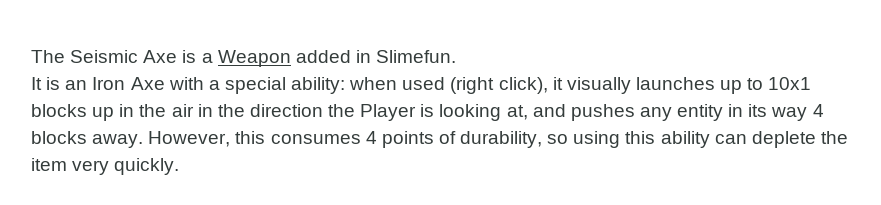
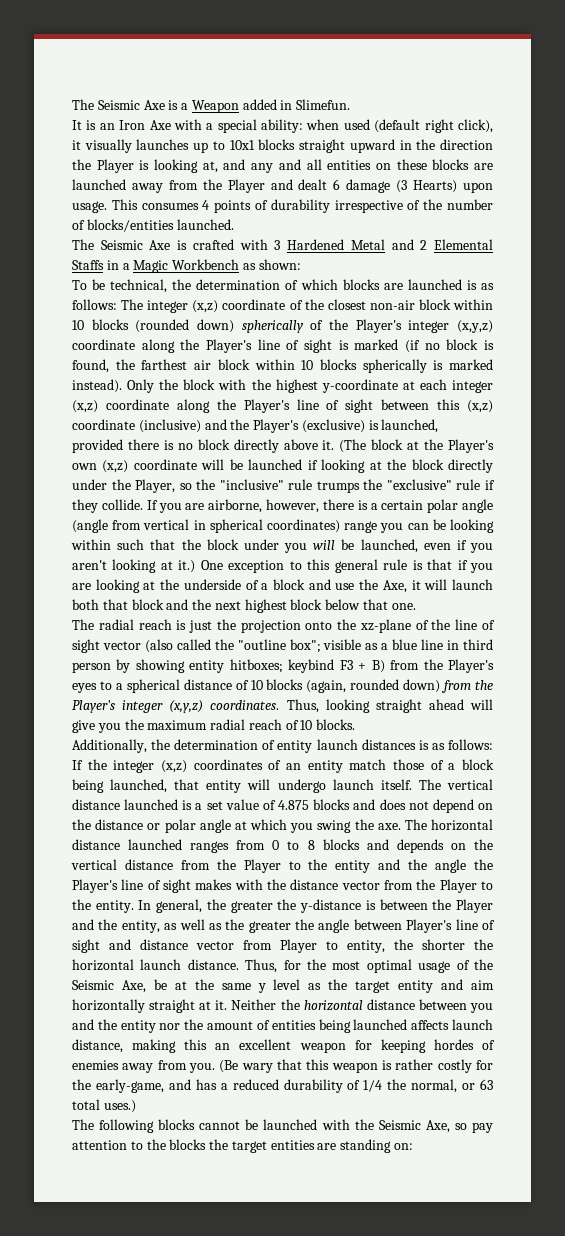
[450,77,495,94] (right -> [374,119,454,133] (default right
[92,104,194,121] up in the air -> [299,139,395,153] straight upward
[570,104,824,121] [31,131,848,148] [31,158,180,175] pushes any entity in its way 4 blocks away. However, this consumes 4 points of durability, so using this ability can deplete the item very quickly. -> [251,159,493,173] [72,179,493,193] [72,199,494,213] [72,219,234,232] [72,239,493,250] [72,259,301,273] [72,279,494,293] [72,299,493,313] [72,319,494,333] [72,339,495,353] [72,359,493,373] [72,379,493,393] [72,399,493,413] [72,419,439,433] [72,439,495,453] [72,459,493,473] [72,479,495,493] [72,499,493,513] [72,519,494,533] [71,539,494,553] [72,559,493,573] [72,579,494,593] [72,599,416,613] [72,619,496,633] [72,639,493,653] [72,659,494,673] [72,679,494,693] [72,699,493,713] [72,719,356,733] [72,739,493,753] [72,759,495,773] [72,779,493,793] [72,799,493,813] [72,819,494,833] [72,839,493,853] [71,859,493,873] [72,879,493,893] [72,899,493,913] [72,919,495,933] [72,939,493,953] [72,959,493,973] [72,979,494,993] [72,999,493,1013] [72,1019,493,1033] [72,1039,495,1053] [72,1059,493,1073] [72,1079,494,1093] [72,1099,136,1113] [72,1119,493,1133] [72,1139,414,1153] any and all entities on these blocks are launched away from the Player and dealt 6 damage (3 Hearts) upon usage. This consumes 4 points of durability irrespective of the number of blocks/entities launched. // The Seismic Axe is crafted with 3 Hardened Metal and 2 Elemental Staffs in a Magic Workbench as shown: // To be technical, the determination of which blocks are launched is as follows: The integer (x,z) coordinate of the closest non-air block within 10 blocks (rounded down) spherically of the Player's integer (x,y,z) coordinate along the Player's line of sight is marked (if no block is found, the farthest air block within 10 blocks spherically is marked instead). Only the block with the highest y-coordinate at each integer (x,z) coordinate along the Player's line of sight between this (x,z) coordinate (inclusive) and the Player's (exclusive) is launched, provided there is no block directly above it. (The block at the Player's own (x,z) coordinate will be launched if looking at the block directly under the Player, so the "inclusive" rule trumps the "exclusive" rule if they collide. If you are airborne, however, there is a certain polar angle (angle from vertical in spherical coordinates) range you can be looking within such that the block under you will be launched, even if you aren't looking at it.) One exception to this general rule is that if you are looking at the underside of a block and use the Axe, it will launch both that block and the next highest block below that one. // The radial reach is just the projection onto the xz-plane of the line of sight vector (also called the "outline box"; visible as a blue line in third person by showing entity hitboxes; keybind F3 + B) from the Player's eyes to a spherical distance of 10 blocks (again, rounded down) from the Player's integer (x,y,z) coordinates. Thus, looking straight ahead will give you the maximum radial reach of 10 blocks. // Additionally, the determination of entity launch distances is as follows: If the integer (x,z) coordinates of an entity match those of a block being launched, that entity will undergo launch itself. The vertical distance launched is a set value of 4.875 blocks and does not depend on the distance or polar angle at which you swing the axe. The horizontal distance launched ranges from 0 to 8 blocks and depends on the vertical distance from the Player to the entity and the angle the Player's line of sight makes with the distance vector from the Player to the entity. In general, the greater the y-distance is between the Player and the entity, as well as the greater the angle between Player's line of sight and distance vector from Player to entity, the shorter the horizontal launch distance. Thus, for the most optimal usage of the Seismic Axe, be at the same y level as the target entity and aim horizontally straight at it. Neither the horizontal distance between you and the entity nor the amount of entities being launched affects launch distance, making this an excellent weapon for keeping hordes of enemies away from you. (Be wary that this weapon is rather costly for the early-game, and has a reduced durability of 1/4 the normal, or 63 total uses.) // The following blocks cannot be launched with the Seismic Axe, so pay attention to the blocks the target entities are standing on:

